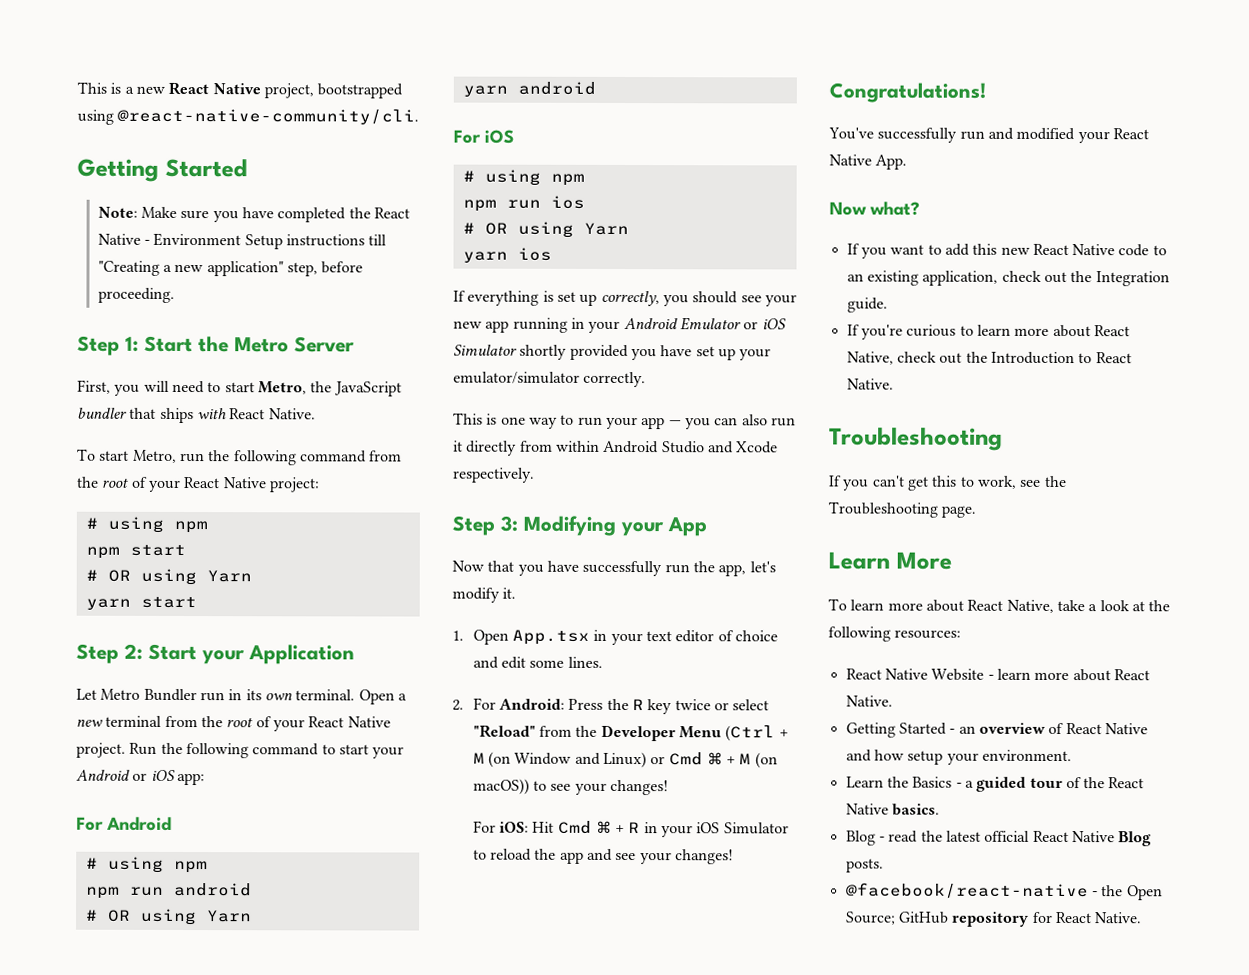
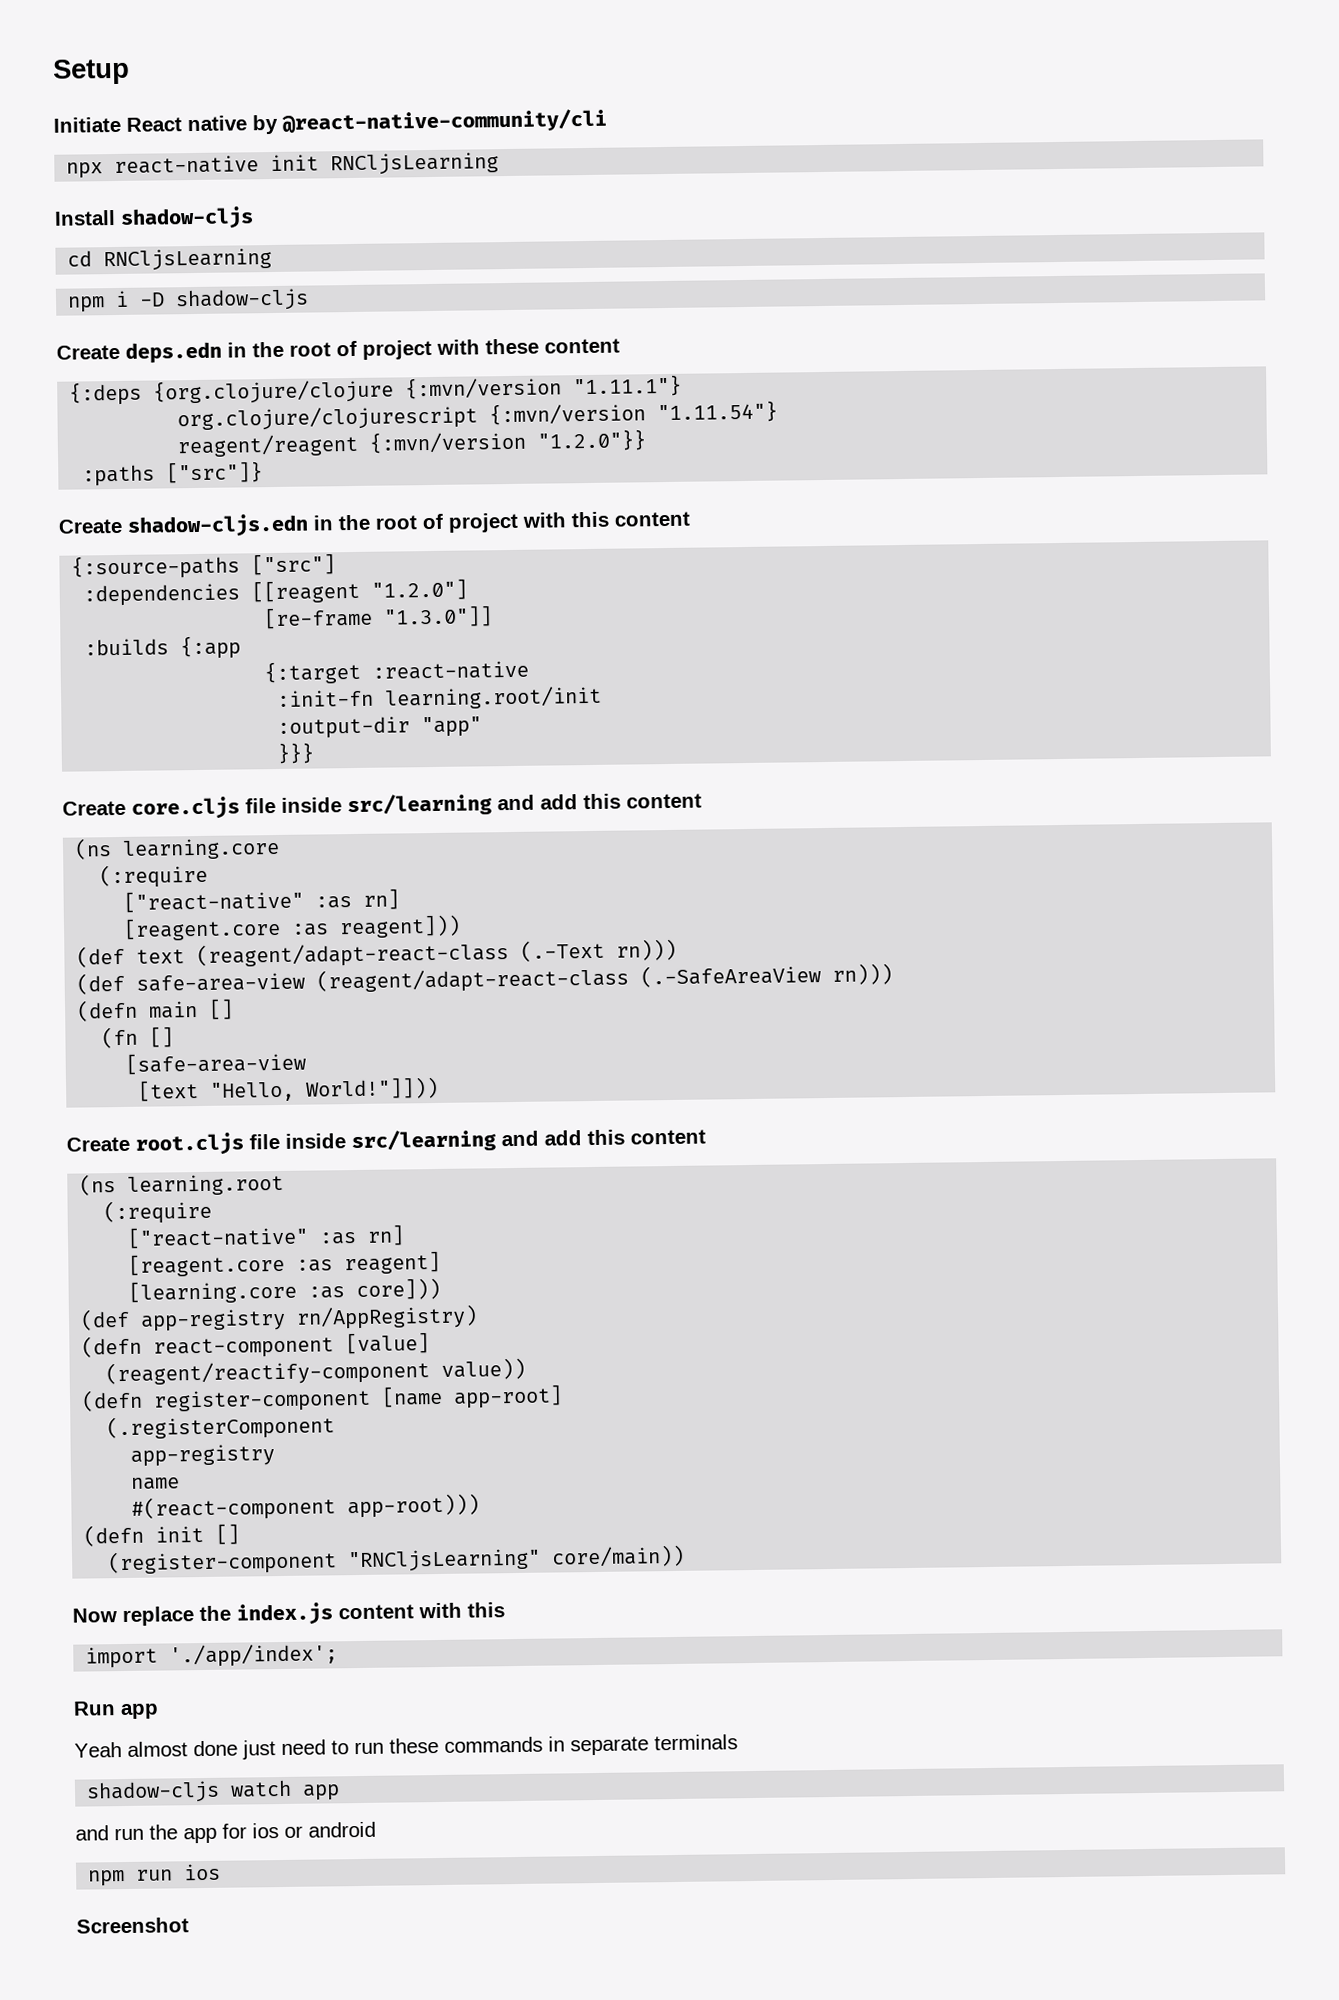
[77,81,404,99] [77,108,420,125] [77,158,248,182] [97,206,410,223] [97,232,388,250] [97,260,364,277] [97,287,175,303] [77,335,355,356] [77,379,402,397] [77,407,316,424] [77,448,403,466] [76,476,320,493] [85,516,208,534] [85,544,186,559] [85,568,252,586] [85,596,197,610] [76,643,355,665] [76,688,407,705] [76,715,391,732] [76,742,405,759] [76,769,205,786] [76,816,172,831] [85,856,208,874] [85,882,252,899] [85,908,252,926] [462,81,596,97] [453,129,514,144] [462,169,585,186] [462,195,585,212] [462,221,629,238] [462,247,552,263] [453,290,797,307] [453,317,786,333] [453,344,772,361] [453,371,647,388] [453,412,796,430] [453,440,779,456] [453,467,535,483] [452,515,707,537] [452,560,776,577] [452,587,517,603] [452,629,778,646] [472,656,603,669] [452,697,770,715] [472,724,789,742] [472,751,778,769] [472,778,669,796] [472,820,789,838] [472,848,734,865] [829,82,986,103] [828,127,1149,144] [829,154,908,170] [829,201,920,216] [846,243,1167,259] [846,270,1170,287] [846,297,888,313] [846,324,1130,340] [846,351,1132,365] [846,378,894,390] [829,427,1003,451] [829,475,1067,491] [828,501,977,518] [828,551,952,570] [828,598,1171,613] [828,626,962,642] [845,668,1150,682] [845,695,893,707] [845,722,1148,738] [845,749,1072,765] [845,776,1145,792] [845,803,940,816] [845,830,1153,847] [845,858,884,873] [845,882,1163,901] [845,911,1143,927] This is a new React Native project, bootstrapped using @react-native-community/cli. // Getting Started // Note: Make sure you have completed the React Native - Environment Setup instructions till "Creating a new application" step, before proceeding. // Step 1: Start the Metro Server // First, you will need to start Metro, the JavaScript bundler that ships with React Native. // To start Metro, run the following command from the root of your React Native project: // # using npm // npm start // # OR using Yarn // yarn start // Step 2: Start your Application // Let Metro Bundler run in its own terminal. Open a new terminal from the root of your React Native project. Run the following command to start your Android or iOS app: // For Android // # using npm // npm run android // # OR using Yarn // yarn android // For iOS // # using npm // npm run ios // # OR using Yarn // yarn ios // If everything is set up correctly, you should see your new app running in your Android Emulator or iOS Simulator shortly provided you have set up your emulator/simulator correctly. // This is one way to run your app — you can also run it directly from within Android Studio and Xcode respectively. // Step 3: Modifying your App // Now that you have successfully run the app, let's modify it. // 1. Open App.tsx in your text editor of choice and edit some lines. // 2. For Android: Press the R key twice or select "Reload" from the Developer Menu (Ctrl + M (on Window and Linux) or Cmd ⌘ + M (on macOS)) to see your changes! // For iOS: Hit Cmd ⌘ + R in your iOS Simulator to reload the app and see your changes! // Congratulations! // You've successfully run and modified your React Native App. // Now what? // If you want to add this new React Native code to an existing application, check out the Integration guide. // If you're curious to learn more about React Native, check out the Introduction to React Native. // Troubleshooting // If you can't get this to work, see the Troubleshooting page. // Learn More // To learn more about React Native, take a look at the following resources: // React Native Website - learn more about React Native. // Getting Started - an overview of React Native and how setup your environment. // Learn the Basics - a guided tour of the React Native basics. // Blog - read the latest official React Native Blog posts. // @facebook/react-native - the Open Source; GitHub repository for React Native. -> [52,58,130,85] [53,108,607,135] [66,152,500,179] [54,206,254,230] [67,247,273,272] [67,288,310,313] [56,338,620,364] [69,374,683,406] [177,400,779,432] [177,429,647,458] [82,461,264,487] [58,511,690,538] [71,553,337,580] [83,578,469,607] [263,605,494,630] [84,635,242,660] [264,660,530,685] [277,685,603,710] [277,716,483,739] [277,742,315,764] [62,793,702,820] [74,837,281,860] [99,863,209,889] [123,888,401,913] [123,914,462,941] [76,938,678,969] [76,963,894,995] [76,998,235,1022] [101,1026,175,1049] [125,1051,307,1075] [137,1076,440,1102] [66,1129,706,1156] [79,1173,285,1196] [103,1199,213,1225] [127,1224,406,1249] [128,1250,442,1277] [128,1277,442,1304] [80,1304,479,1332] [81,1332,431,1359] [105,1357,527,1387] [81,1384,564,1413] [106,1414,336,1441] [130,1444,276,1467] [131,1477,181,1490] [131,1493,481,1521] [83,1523,241,1547] [107,1544,686,1576] [72,1602,505,1627] [85,1643,339,1669] [73,1701,159,1720] [74,1734,738,1760] [86,1779,341,1804] [75,1821,376,1844] [88,1863,222,1887] [76,1917,189,1934] Setup // Initiate React native by @react-native-community/cli // npx react-native init RNCljsLearning // Install shadow-cljs // cd RNCljsLearning // npm i -D shadow-cljs // Create deps.edn in the root of project with these content // {:deps {org.clojure/clojure {:mvn/version "1.11.1"} // org.clojure/clojurescript {:mvn/version "1.11.54"} // reagent/reagent {:mvn/version "1.2.0"}} // :paths ["src"]} // Create shadow-cljs.edn in the root of project with this content // {:source-paths ["src"] // :dependencies [[reagent "1.2.0"] // [re-frame "1.3.0"]] // :builds {:app // {:target :react-native // :init-fn learning.root/init // :output-dir "app" // }}} // Create core.cljs file inside src/learning and add this content // (ns learning.core // (:require // ["react-native" :as rn] // [reagent.core :as reagent])) // (def text (reagent/adapt-react-class (.-Text rn))) // (def safe-area-view (reagent/adapt-react-class (.-SafeAreaView rn))) // (defn main [] // (fn [] // [safe-area-view // [text "Hello, World!"]])) // Create root.cljs file inside src/learning and add this content // (ns learning.root // (:require // ["react-native" :as rn] // [reagent.core :as reagent] // [learning.core :as core])) // (def app-registry rn/AppRegistry) // (defn react-component [value] // (reagent/reactify-component value)) // (defn register-component [name app-root] // (.registerComponent // app-registry // name // #(react-component app-root))) // (defn init [] // (register-component "RNCljsLearning" core/main)) // Now replace the index.js content with this // import './app/index'; // Run app // Yeah almost done just need to run these commands in separate terminals // shadow-cljs watch app // and run the app for ios or android // npm run ios // Screenshot

